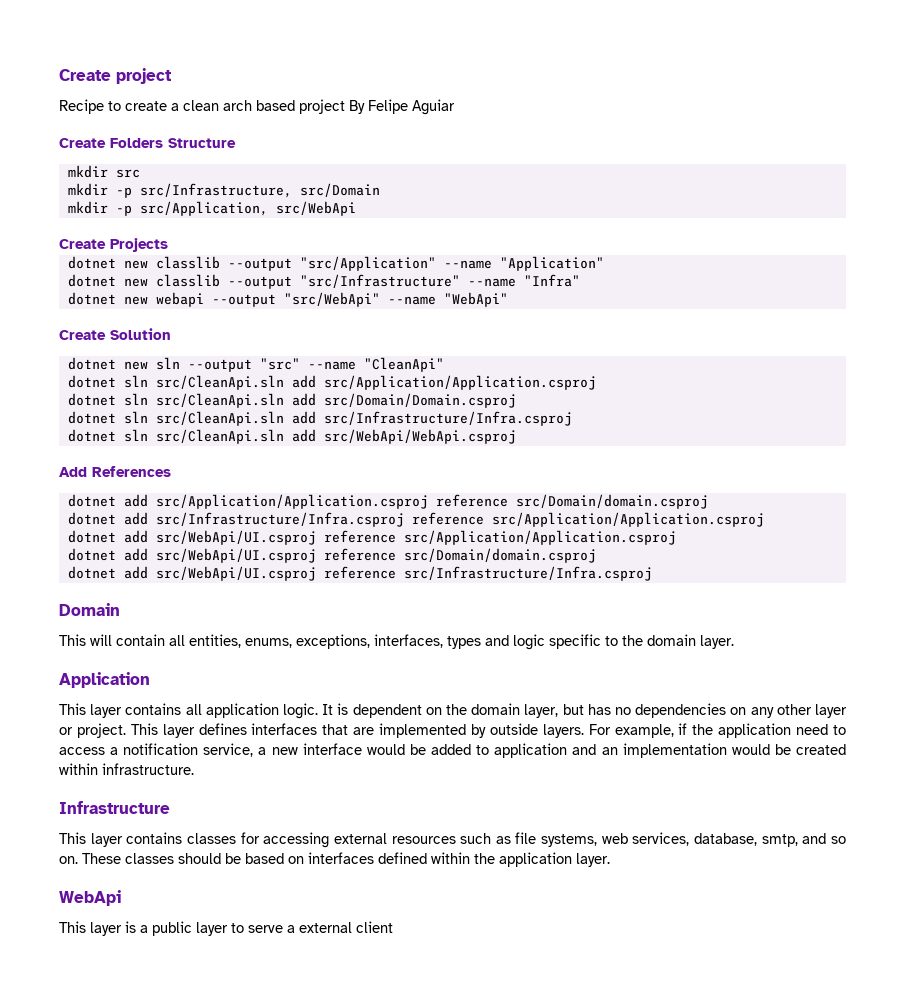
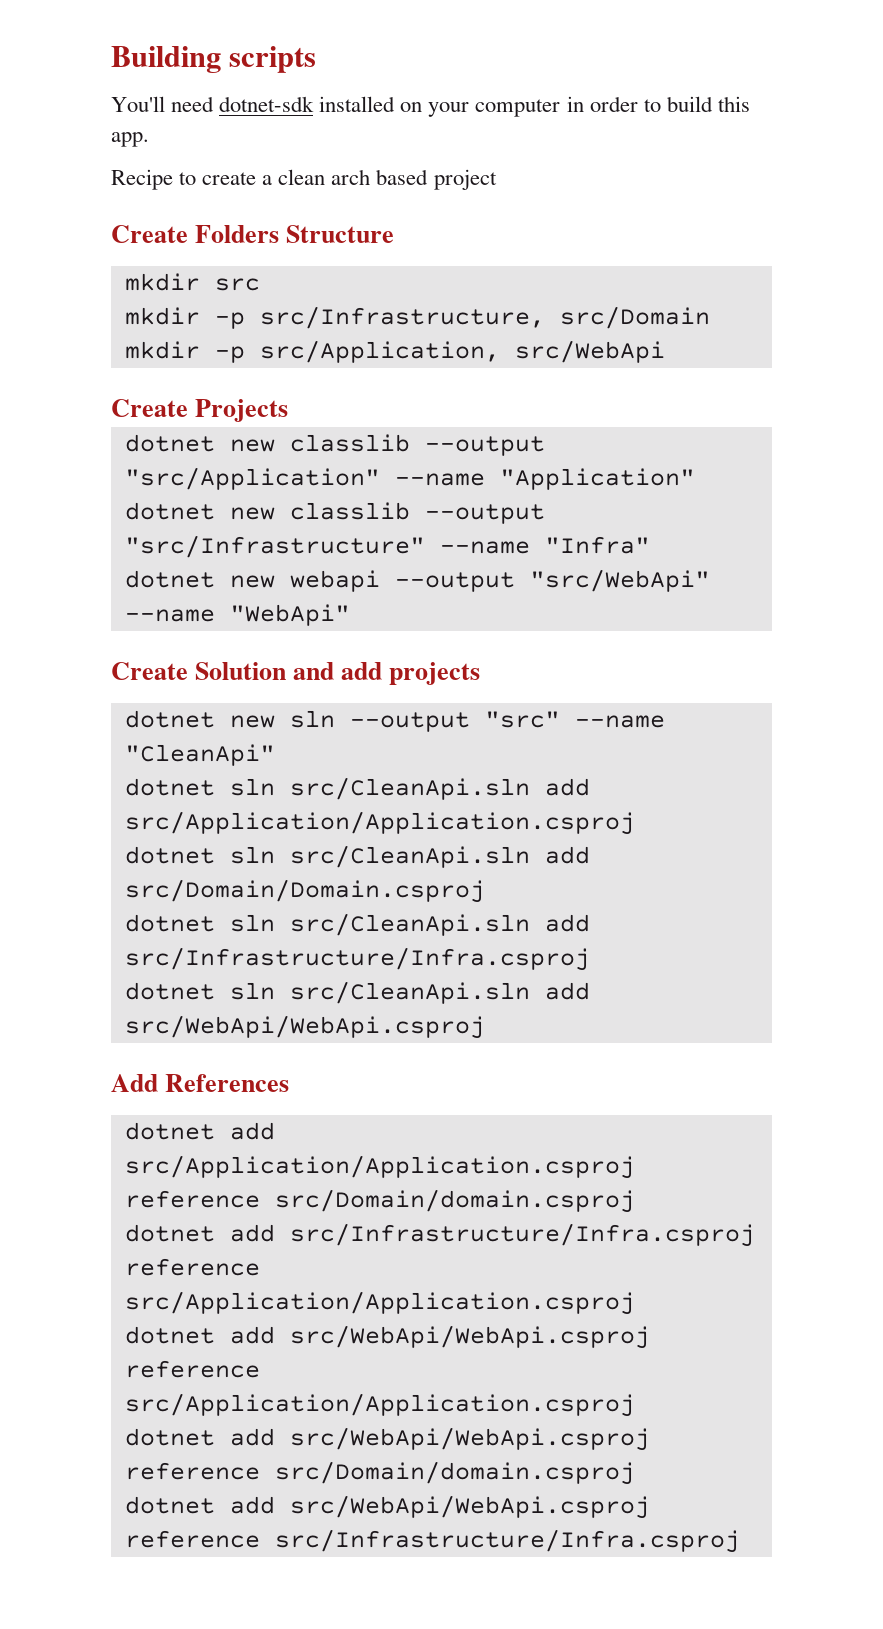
[59,68,172,84] Create project -> [111,46,317,73] [111,96,750,117] [111,132,149,147] Building scripts // You'll need dotnet-sdk installed on your computer in order to build this app.
[349,99,455,115] By Felipe Aguiar -> (497, 179) none
(171, 334) none -> [293,662,481,685] and add projects
[155,530,676,545] [67,548,596,563] [67,566,316,581] src/WebApi/UI.csproj reference src/Application/Application.csproj // dotnet add src/WebApi/UI.csproj reference src/Domain/domain.csproj // dotnet add src/WebApi/UI.csproj -> [289,1325,650,1349] [124,1360,260,1378] [124,1393,635,1417] [124,1427,650,1451] [124,1461,635,1485] [124,1495,650,1519] src/WebApi/WebApi.csproj reference src/Application/Application.csproj // dotnet add src/WebApi/WebApi.csproj reference src/Domain/domain.csproj // dotnet add src/WebApi/WebApi.csproj
[59,603,120,616] [59,634,734,650] [59,672,150,688] [59,703,848,719] [59,723,847,738] [59,743,847,758] [59,763,194,775] [59,801,170,814] [59,832,846,848] [59,852,610,867] [59,890,121,906] [59,921,393,936] // Domain // This will contain all entities, enums, exceptions, interfaces, types and logic specific to the domain layer. // Application // This layer contains all application logic. It is dependent on the domain layer, but has no dependencies on any other layer or project. This layer defines interfaces that are implemented by outside layers. For example, if the application need to access a notification service, a new interface would be added to application and an implementation would be created within infrastructure. // Infrastructure // This layer contains classes for accessing external resources such as file systems, web services, database, smtp, and so on. These classes should be based on interfaces defined within the application layer. // WebApi // This layer is a public layer to serve a external client -> (740, 1541) none

